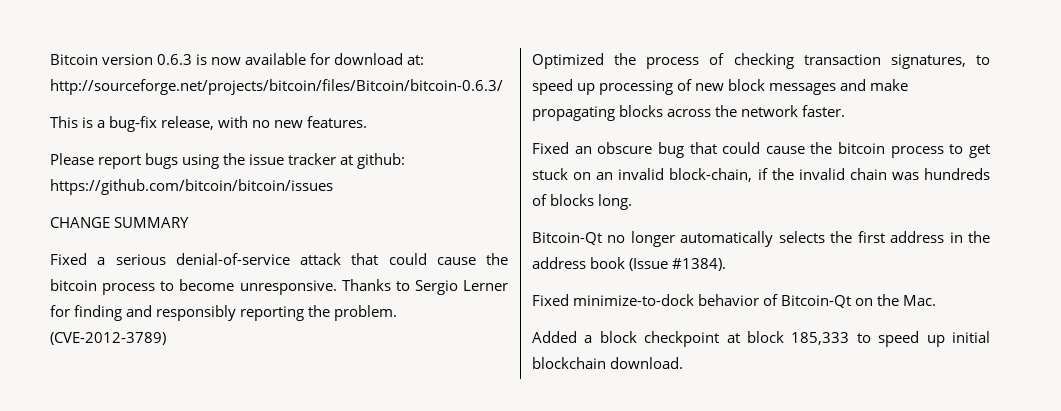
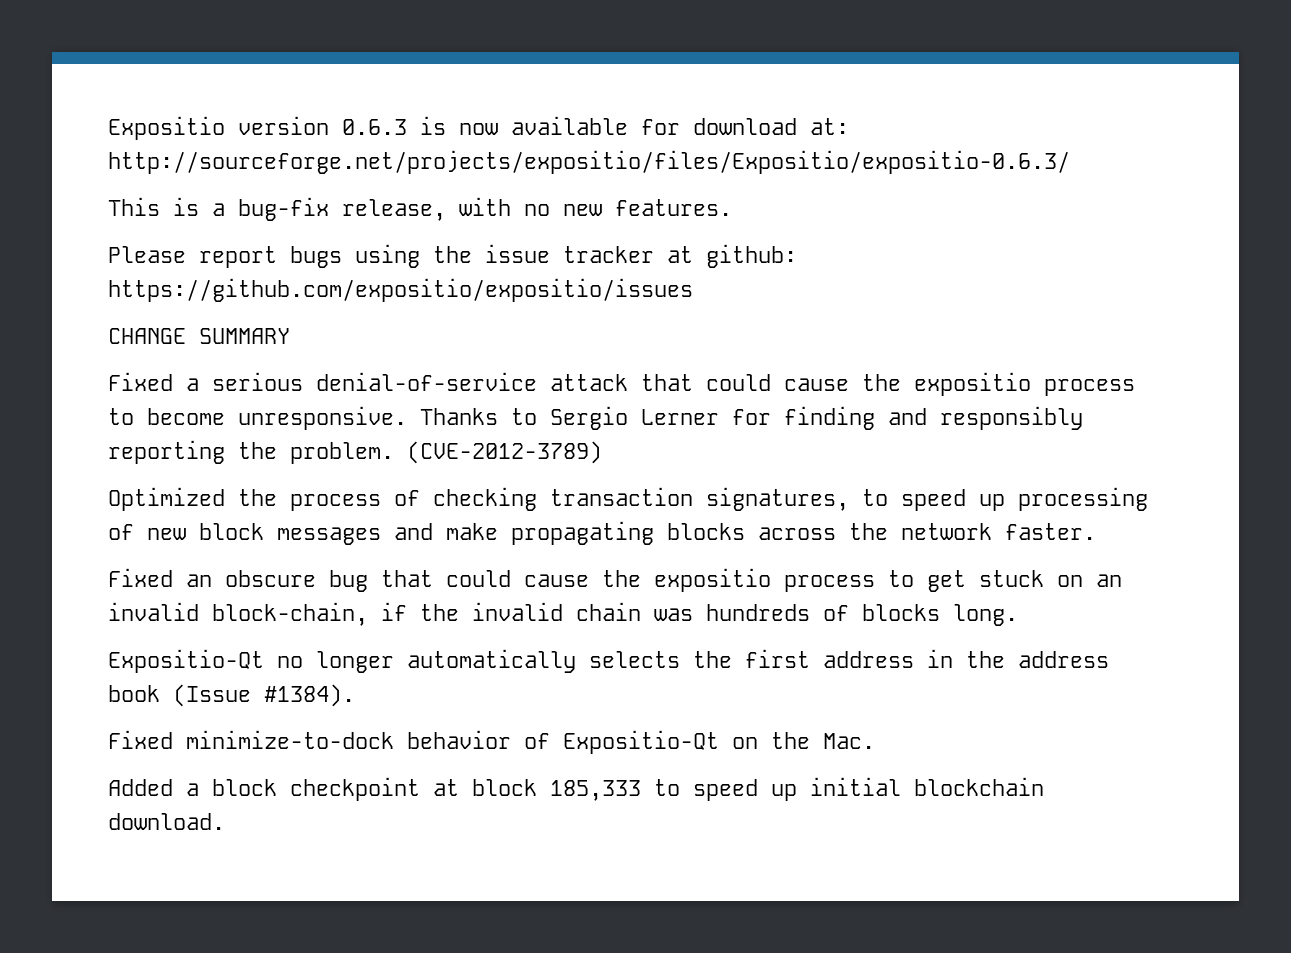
[50,54,98,65] Bitcoin -> [108,116,225,140] Expositio
[50,79,503,95] http://sourceforge.net/projects/bitcoin/files/Bitcoin/bitcoin-0.6.3/ -> [108,150,1070,174] http://sourceforge.net/projects/expositio/files/Expositio/expositio-0.6.3/
[50,179,333,195] https://github.com/bitcoin/bitcoin/issues -> [108,278,693,302] https://github.com/expositio/expositio/issues
[50,279,97,291] bitcoin -> [914,372,1031,396] expositio
[838,142,886,154] bitcoin -> [654,568,771,592] expositio
[532,232,602,245] Bitcoin-Qt -> [108,649,264,673] Expositio-Qt
[781,295,852,308] Bitcoin-Qt -> [563,730,719,754] Expositio-Qt

